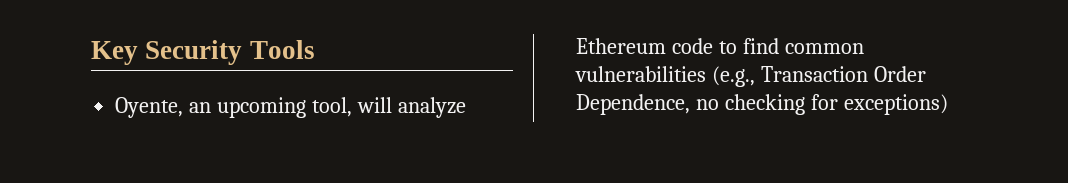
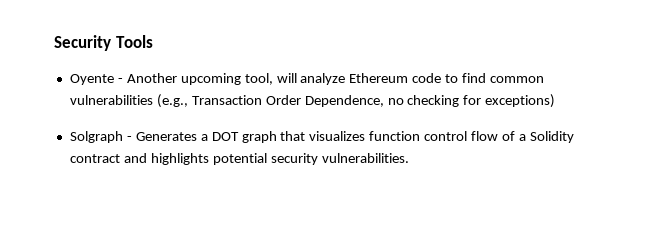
[91,41,138,65] Key -> (54, 43) none
[115,97,212,118] Oyente, an -> [69,73,177,85] Oyente - Another
(948, 104) none -> [69,131,574,143] [69,153,409,165] // Solgraph - Generates a DOT graph that visualizes function control flow of a Solidity contract and highlights potential security vulnerabilities.

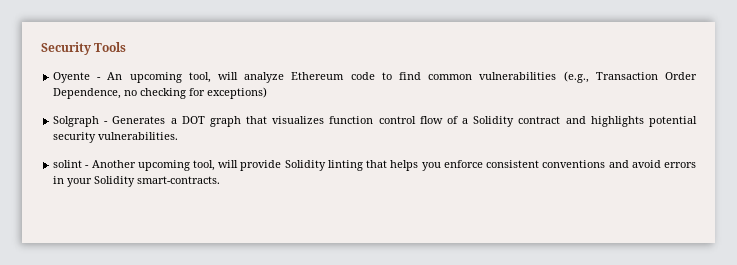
[126,73,177,83] Another -> [107,72,123,80] An
(409, 158) none -> [53,160,697,171] [53,176,221,187] // solint - Another upcoming tool, will provide Solidity linting that helps you enforce consistent conventions and avoid errors in your Solidity smart-contracts.

